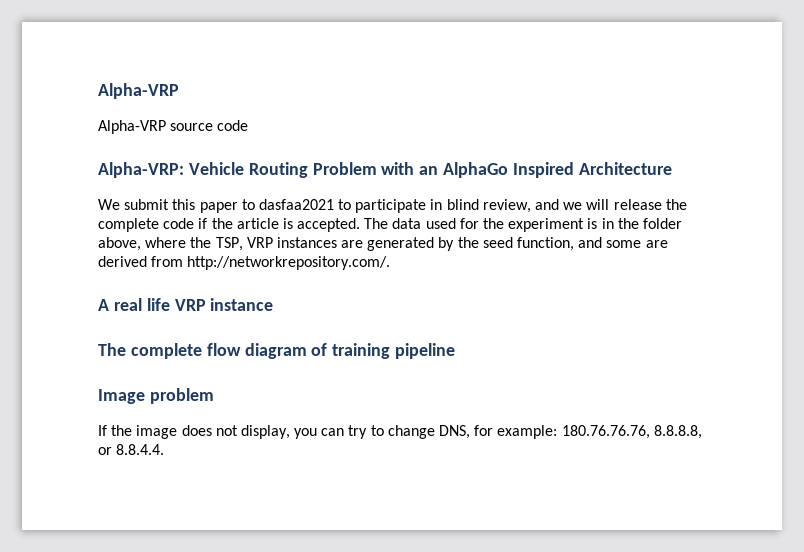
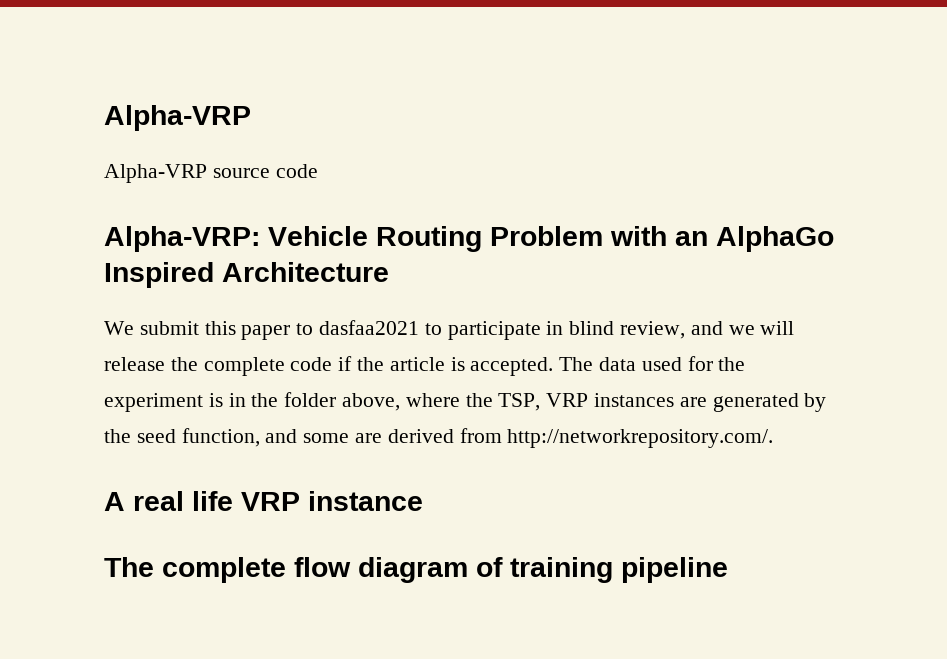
[98,388,214,404] [98,425,702,439] [98,444,165,455] // Image problem // If the image does not display, you can try to change DNS, for example: 180.76.76.76, 8.8.8.8, or 8.8.4.4. -> (728, 570) none

